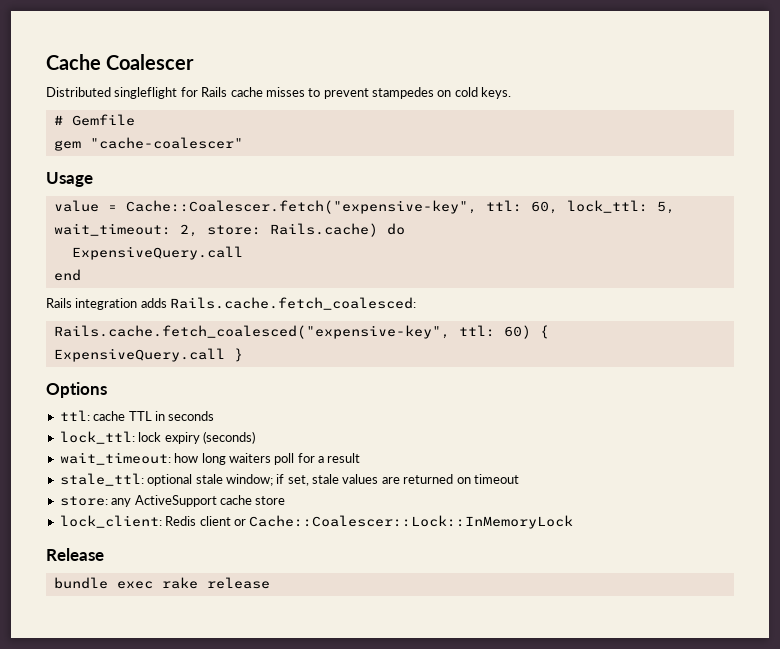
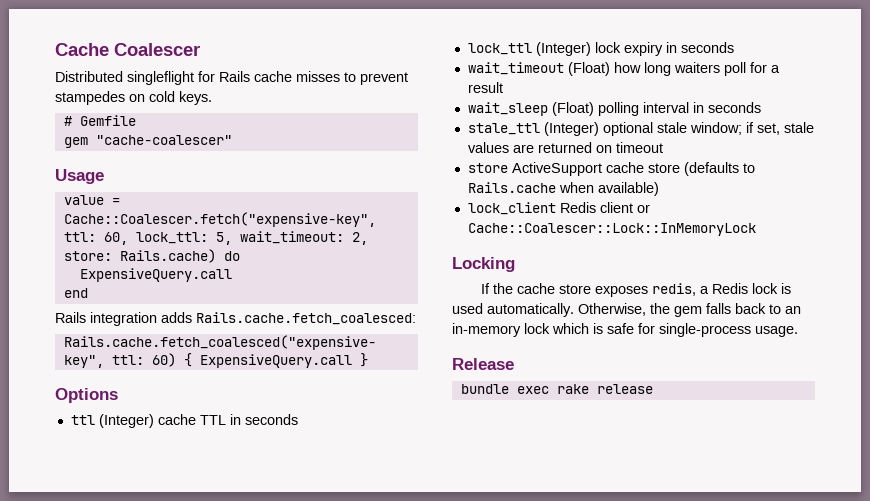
[59,410,90,421] ttl: -> [70,414,154,428] ttl (Integer)
[59,431,255,444] [59,452,171,465] lock_ttl: lock expiry (seconds) // wait_timeout: -> [467,42,734,56] [467,62,610,76] lock_ttl (Integer) lock expiry in seconds // wait_timeout (Float)
[59,473,144,486] stale_ttl: -> [467,102,761,116] [467,122,599,136] wait_sleep (Float) polling interval in seconds // stale_ttl (Integer)
[59,496,132,507] store: any -> [467,163,508,173] store
[59,515,574,529] // lock_client: Redis client or Cache::Coalescer::Lock::InMemoryLock -> [683,162,755,176] [467,182,659,196] [467,202,650,215] [467,223,756,236] [452,257,515,272] [480,283,791,297] [452,303,801,317] [452,323,798,337] (defaults to Rails.cache when available) // lock_client Redis client or Cache::Coalescer::Lock::InMemoryLock // Locking // If the cache store exposes redis, a Redis lock is used automatically. Otherwise, the gem falls back to an in-memory lock which is safe for single-process usage.

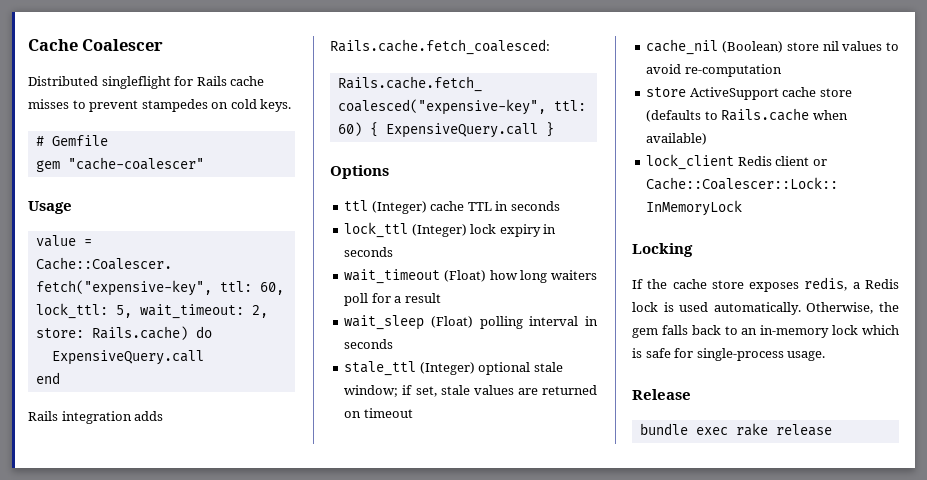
(663, 147) none -> [646,39,899,55] [646,64,782,77] // cache_nil (Boolean) store nil values to avoid re-computation

